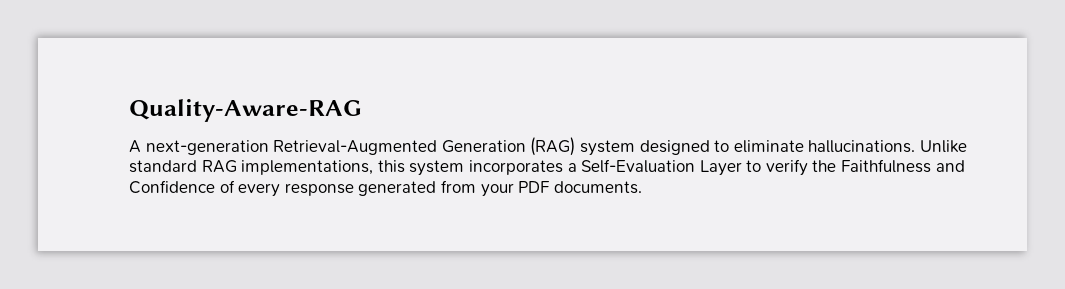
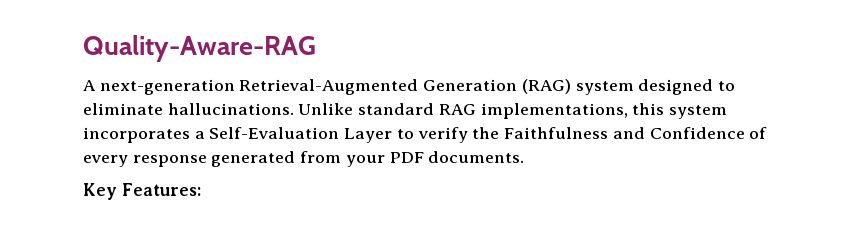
(642, 187) none -> [83,183,201,200] // Key Features:

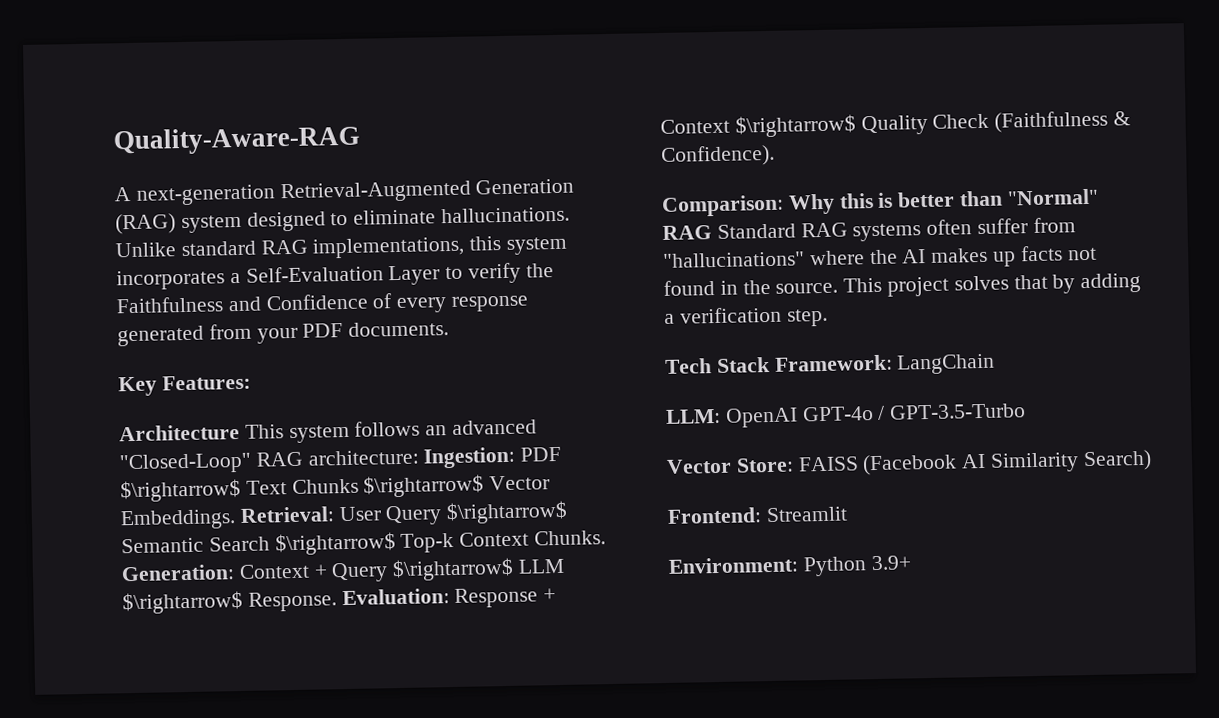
(201, 189) none -> [119,419,538,444] [119,446,562,475] [120,474,551,503] [120,500,569,531] [121,530,607,556] [121,557,566,583] [122,587,557,615] [660,110,1132,138] [661,144,775,167] [661,188,1099,217] [662,217,1076,242] [663,245,1097,268] [663,272,1142,297] [664,306,828,327] [665,353,996,375] [665,403,1027,428] [666,449,1152,476] [667,506,848,524] [668,555,912,577] // Architecture This system follows an advanced "Closed-Loop" RAG architecture: Ingestion: PDF $\rightarrow$ Text Chunks $\rightarrow$ Vector Embeddings. Retrieval: User Query $\rightarrow$ Semantic Search $\rightarrow$ Top-k Context Chunks. Generation: Context + Query $\rightarrow$ LLM $\rightarrow$ Response. Evaluation: Response + Context $\rightarrow$ Quality Check (Faithfulness & Confidence). // Comparison: Why this is better than "Normal" RAG Standard RAG systems often suffer from "hallucinations" where the AI makes up facts not found in the source. This project solves that by adding a verification step. // Tech Stack Framework: LangChain // LLM: OpenAI GPT-4o / GPT-3.5-Turbo // Vector Store: FAISS (Facebook AI Similarity Search) // Frontend: Streamlit // Environment: Python 3.9+

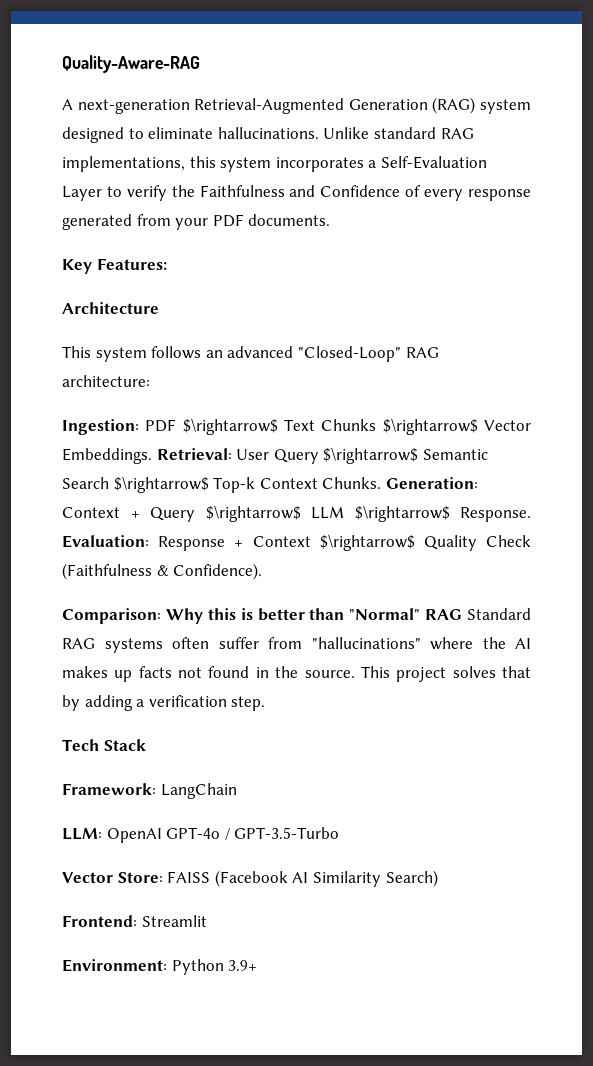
(240, 432) none -> (159, 308) //
(419, 457) none -> (150, 381) //
(770, 364) none -> (146, 745) //

